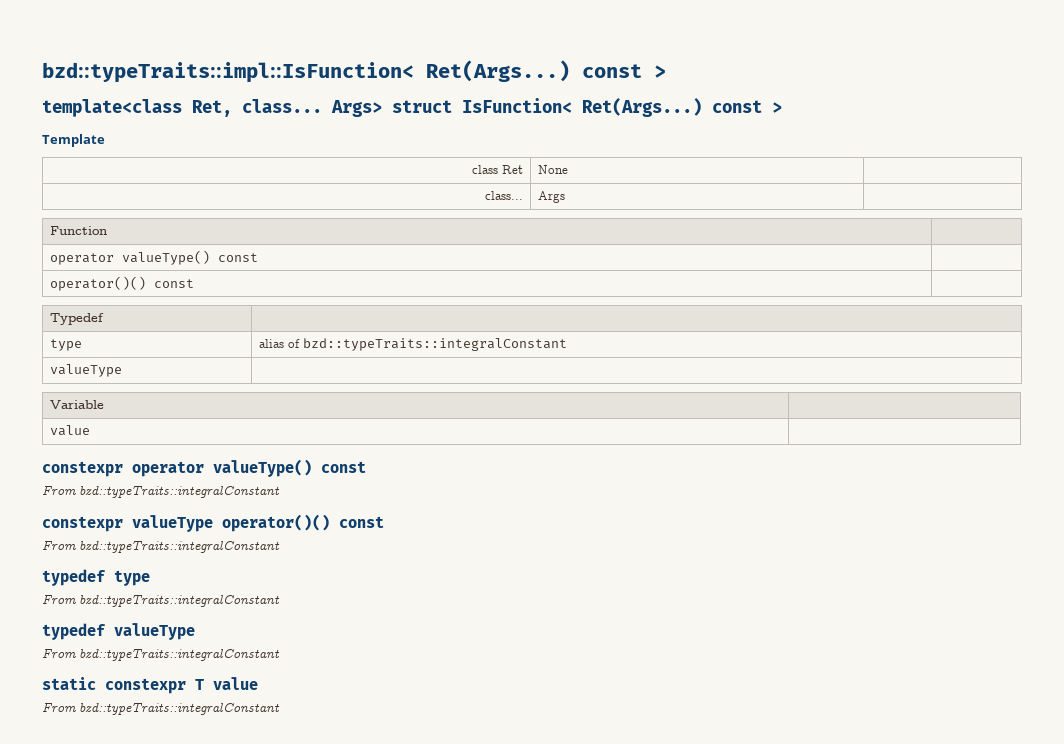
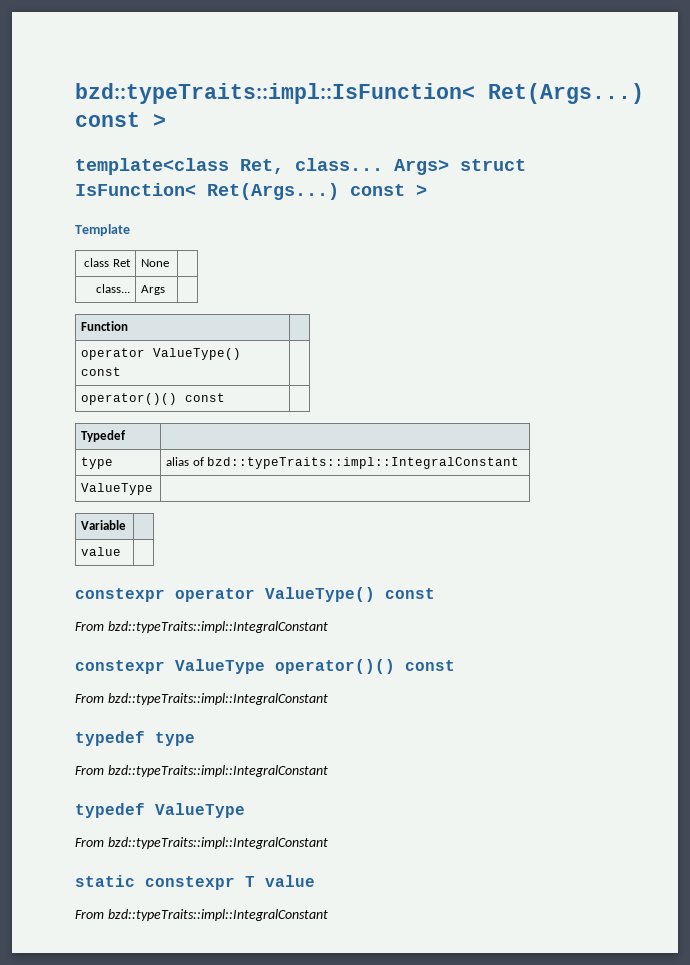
[121,250,210,265] valueType() -> [153,348,242,360] ValueType()
[302,338,567,351] [49,364,122,377] bzd::typeTraits::integralConstant // valueType -> [207,457,520,469] [81,483,154,495] bzd::typeTraits::impl::IntegralConstant // ValueType
[213,459,366,477] [42,486,280,498] [42,515,213,532] valueType() const // From bzd::typeTraits::integralConstant // constexpr valueType -> [265,587,435,602] [75,621,328,633] [75,659,265,674] ValueType() const // From bzd::typeTraits::impl::IntegralConstant // constexpr ValueType
[79,541,280,553] bzd::typeTraits::integralConstant -> [107,693,328,705] bzd::typeTraits::impl::IntegralConstant
[79,595,280,607] [42,623,195,640] [42,649,280,661] bzd::typeTraits::integralConstant // typedef valueType // From bzd::typeTraits::integralConstant -> [107,765,328,777] [75,803,245,818] [75,837,328,849] bzd::typeTraits::impl::IntegralConstant // typedef ValueType // From bzd::typeTraits::impl::IntegralConstant
[79,703,280,715] bzd::typeTraits::integralConstant -> [107,909,328,921] bzd::typeTraits::impl::IntegralConstant

